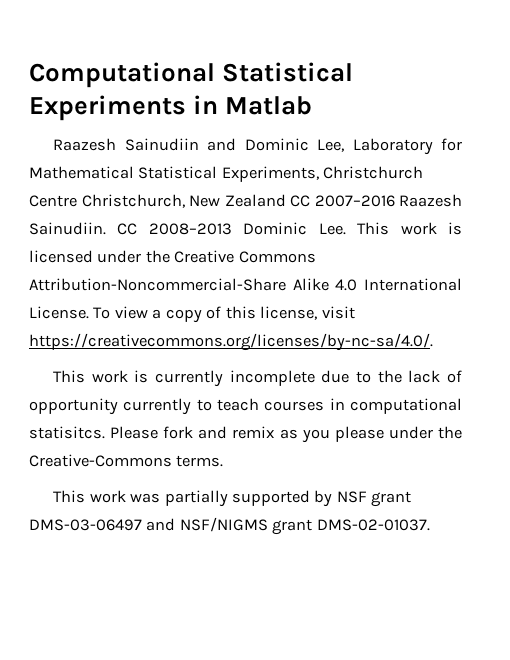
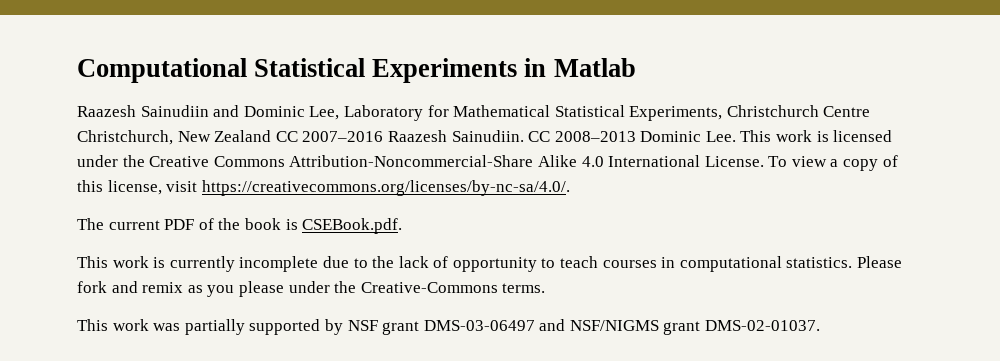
(433, 342) none -> [77,218,403,234] // The current PDF of the book is CSEBook.pdf.
[123,398,192,415] currently -> (537, 264) none
[29,426,105,439] statisitcs. -> [786,257,853,268] statistics.

